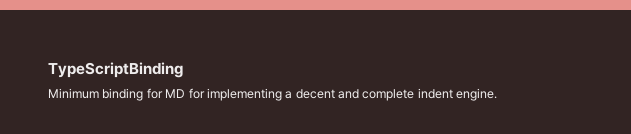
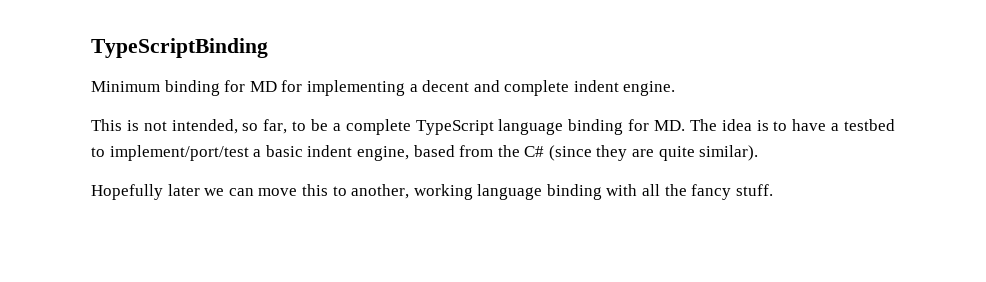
(498, 94) none -> [91,119,896,135] [91,145,759,161] [91,184,773,200] // This is not intended, so far, to be a complete TypeScript language binding for MD. The idea is to have a testbed to implement/port/test a basic indent engine, based from the C# (since they are quite similar). // Hopefully later we can move this to another, working language binding with all the fancy stuff.

